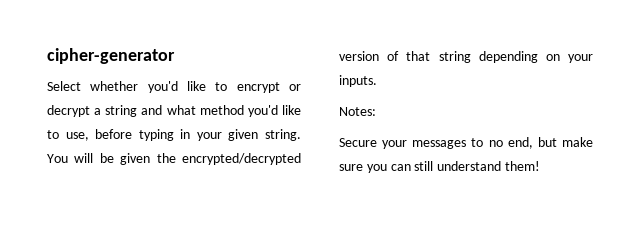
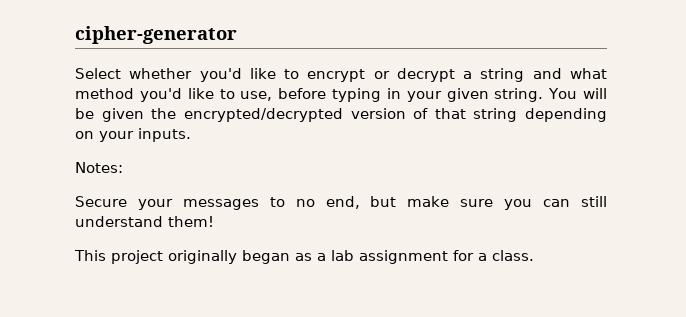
(540, 166) none -> [74,250,534,264] // This project originally began as a lab assignment for a class.

